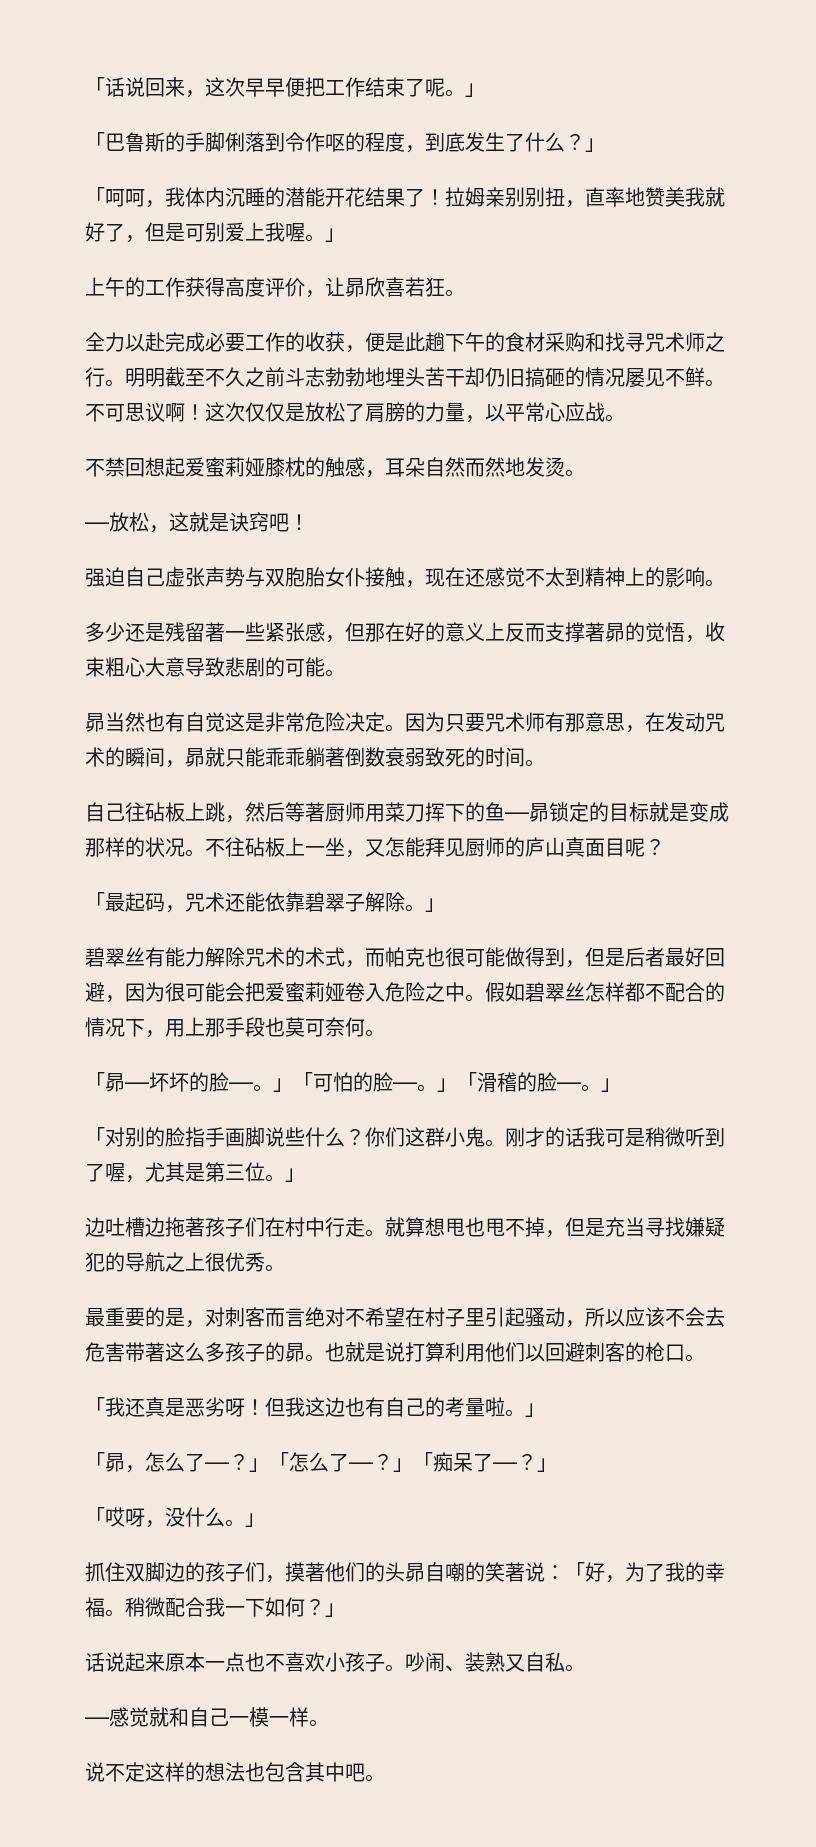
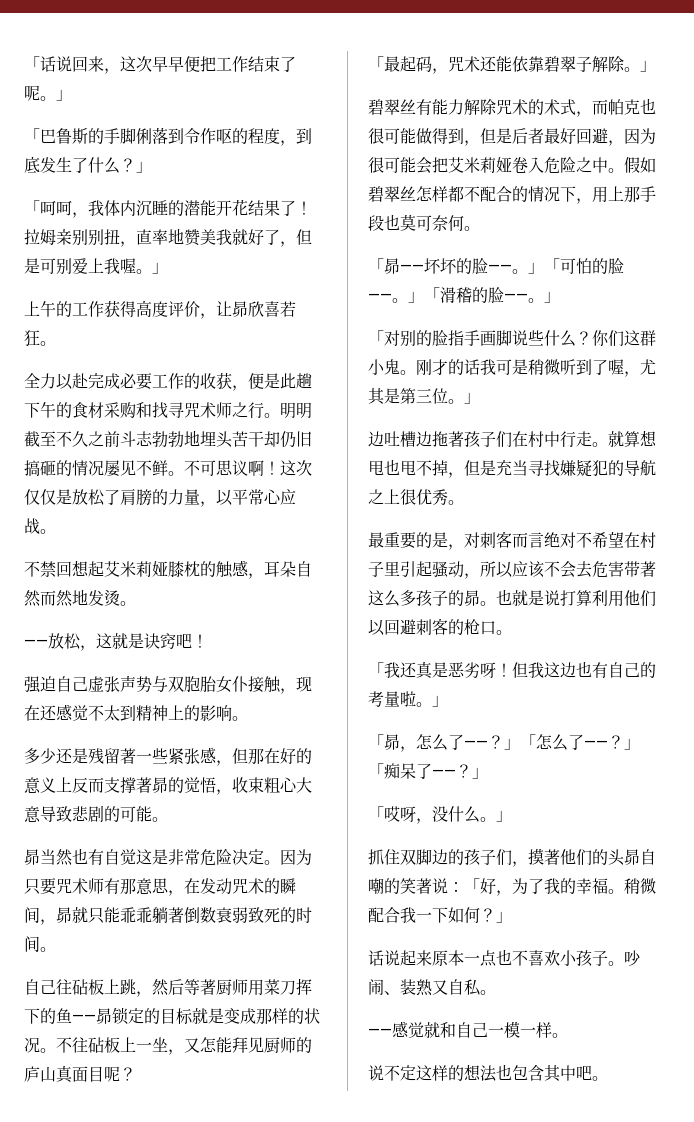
[185,457,225,477] 爱蜜 -> [104,561,136,577] 艾米
[265,982,305,1002] 爱蜜 -> [448,157,480,173] 艾米

